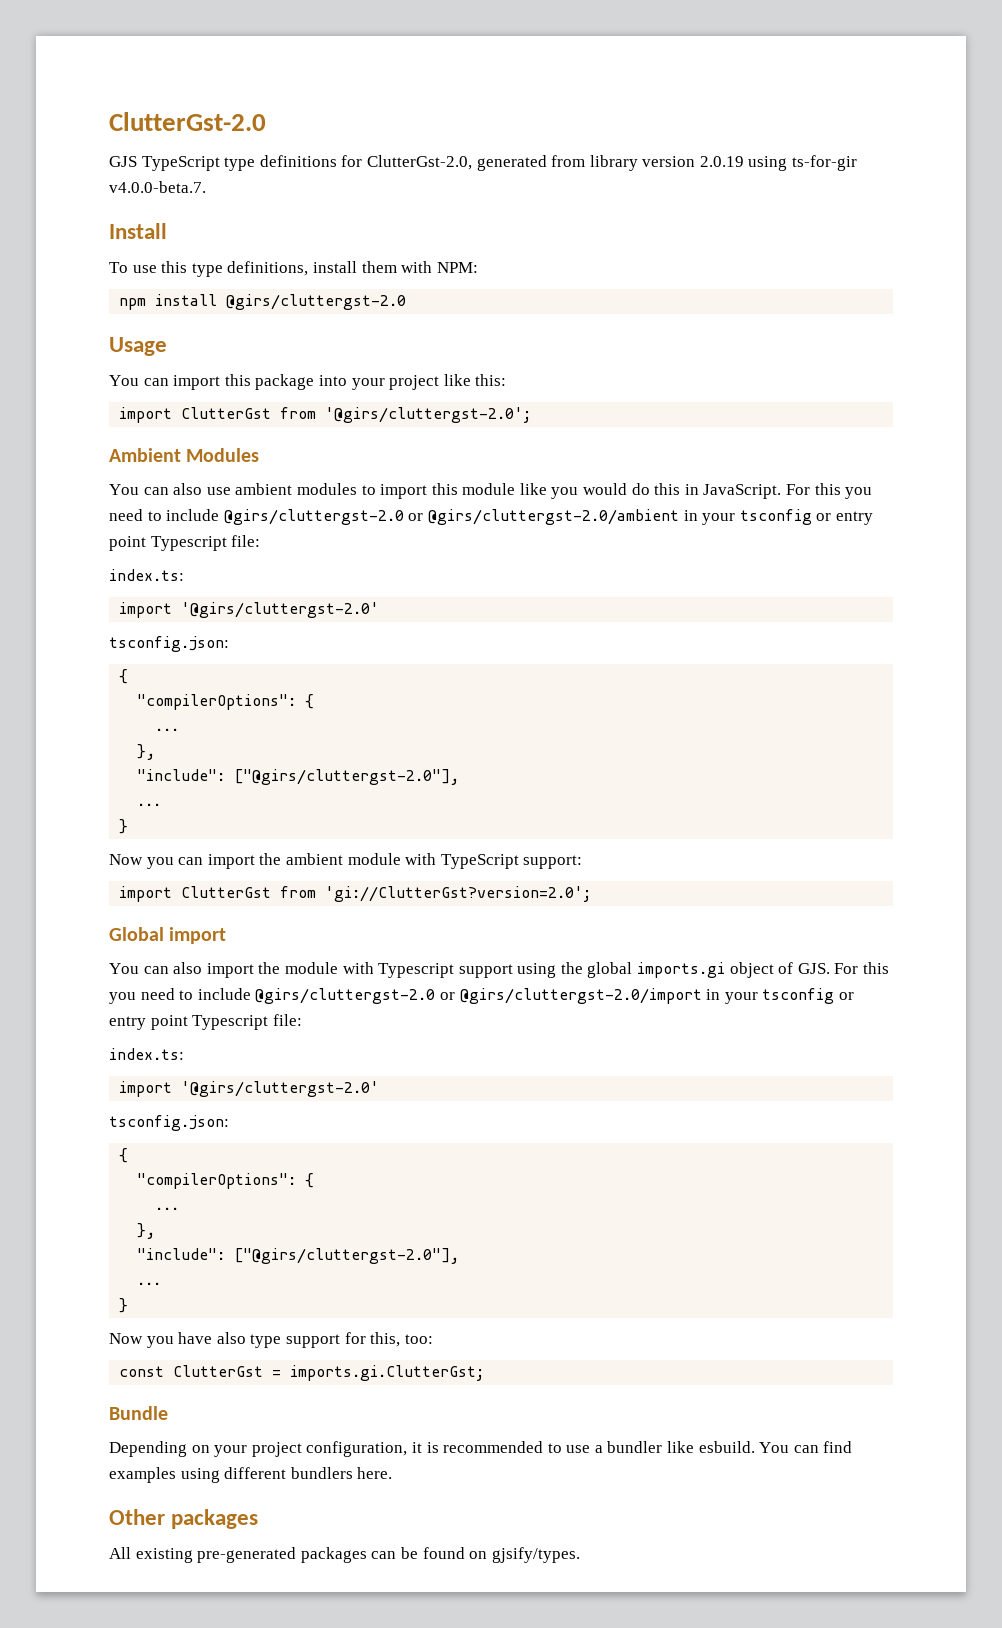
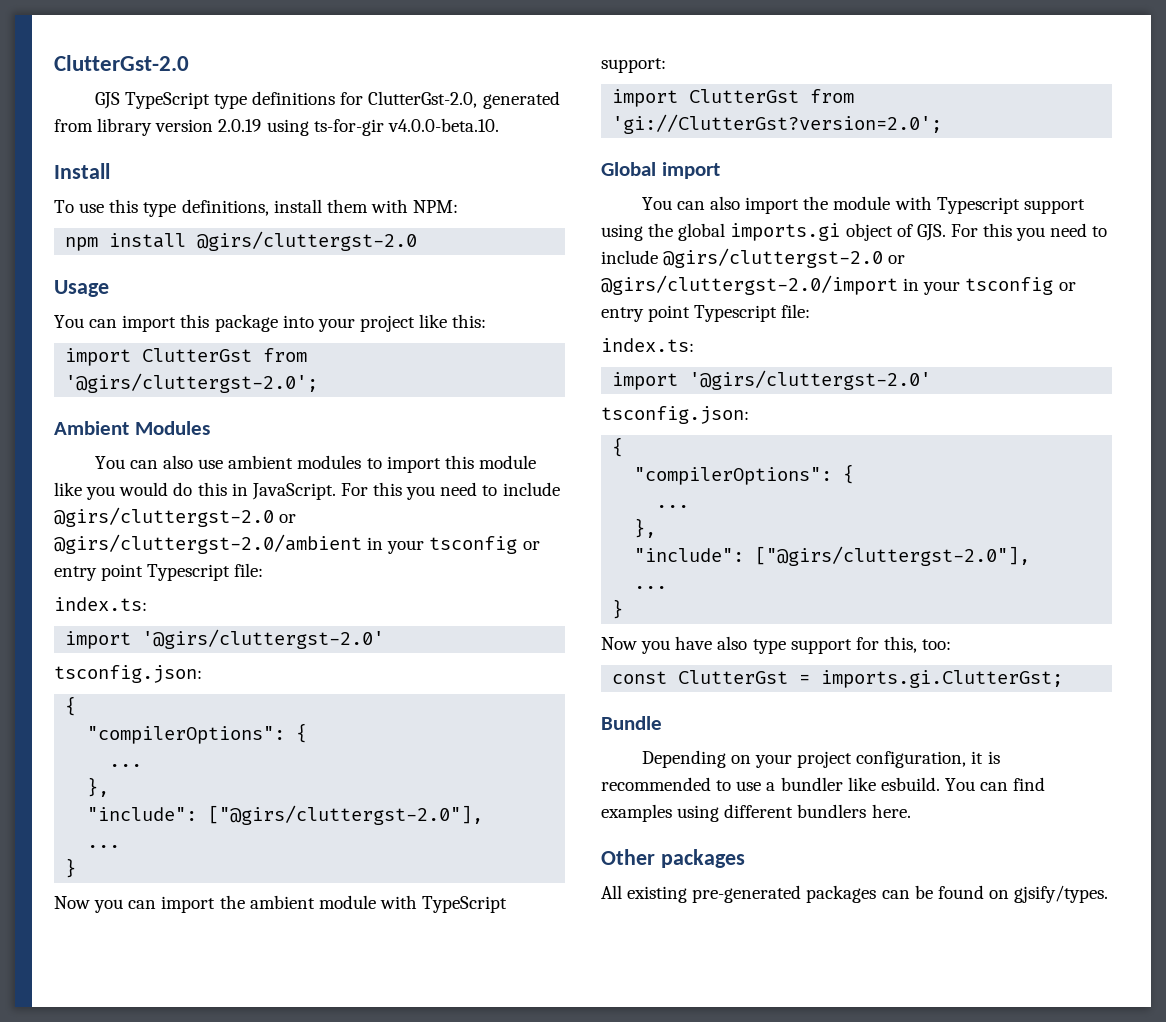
[109,181,206,193] v4.0.0-beta.7. -> [387,118,499,132] v4.0.0-beta.10.

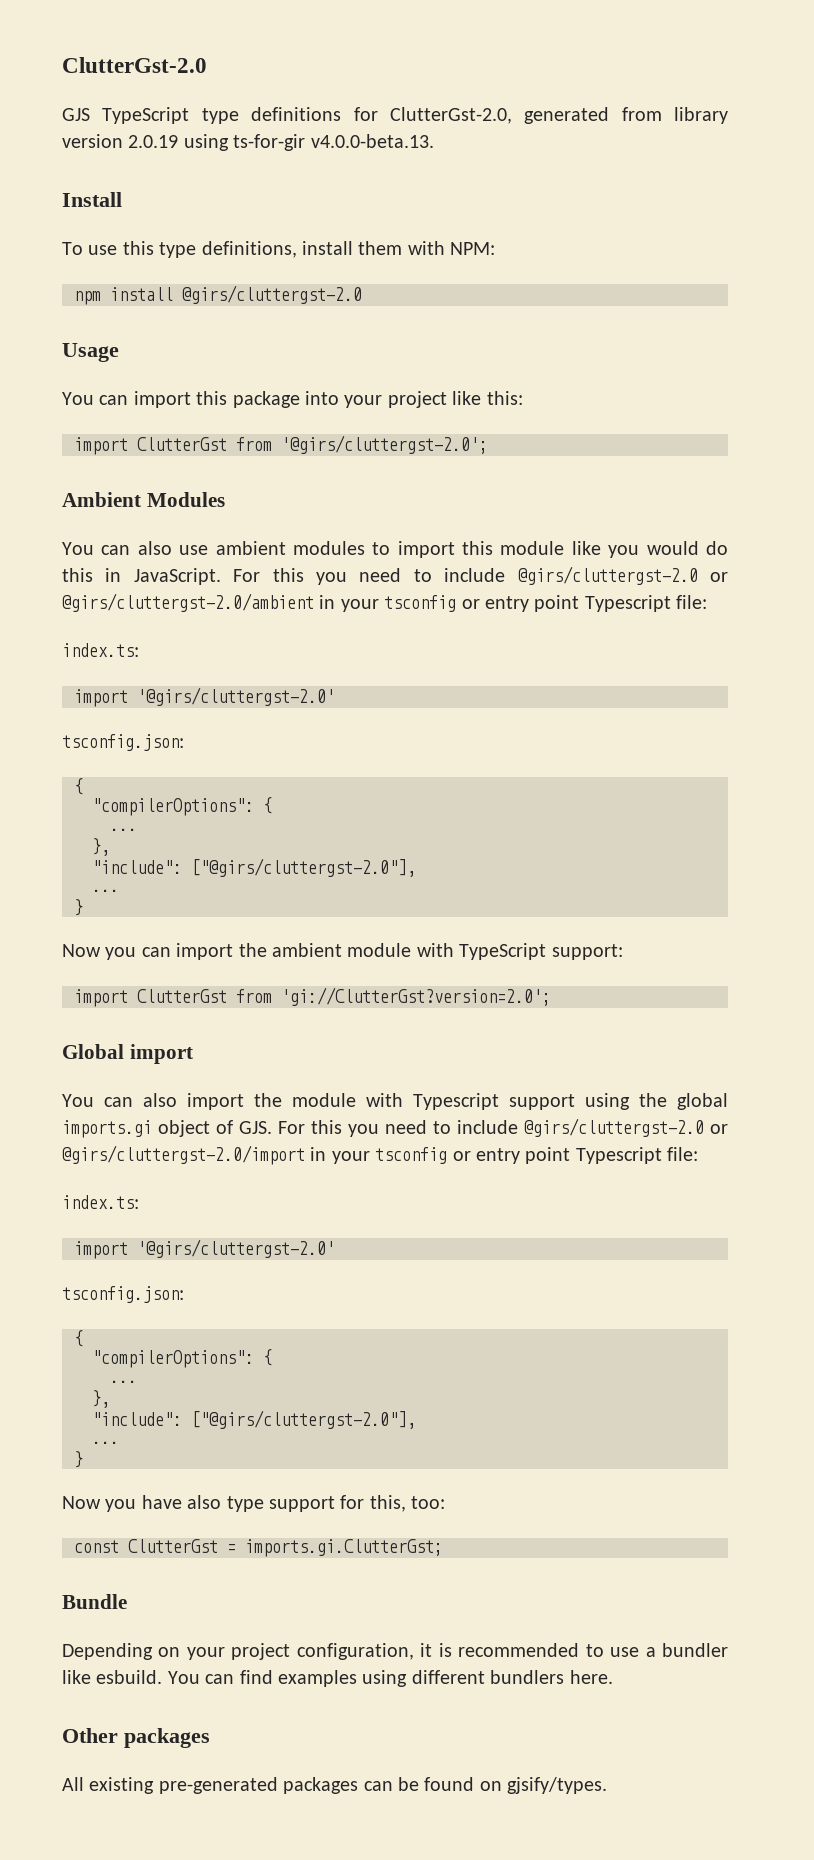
[387,118,499,132] v4.0.0-beta.10. -> [310,134,434,148] v4.0.0-beta.13.

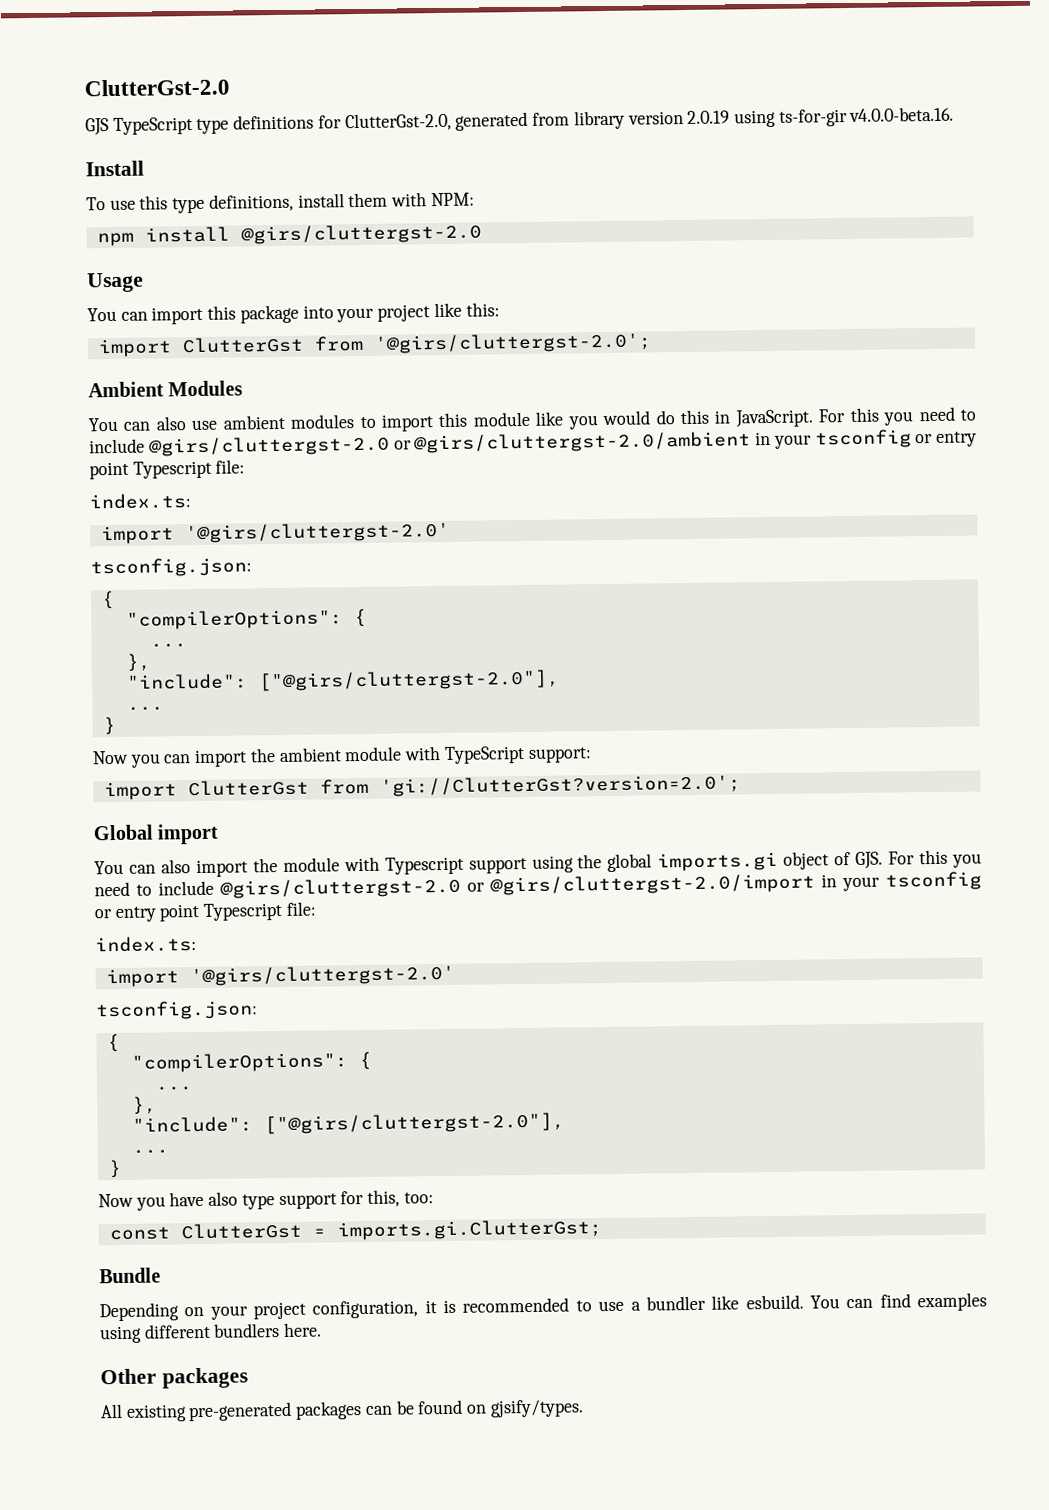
[310,134,434,148] v4.0.0-beta.13. -> [849,106,955,122] v4.0.0-beta.16.

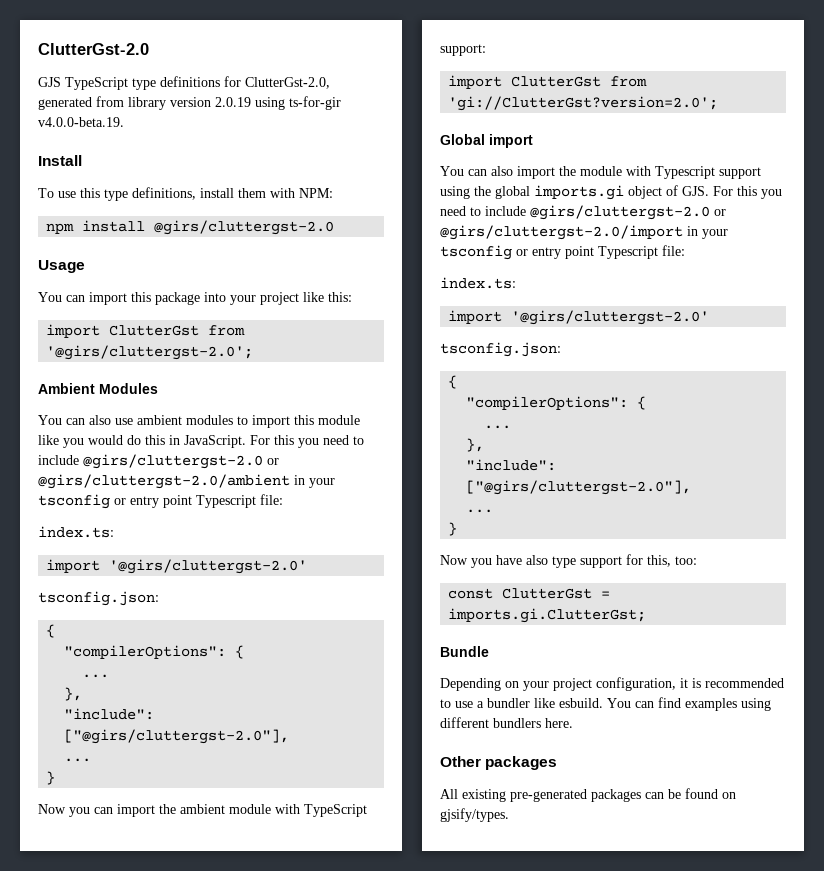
[849,106,955,122] v4.0.0-beta.16. -> [38,117,124,127] v4.0.0-beta.19.

